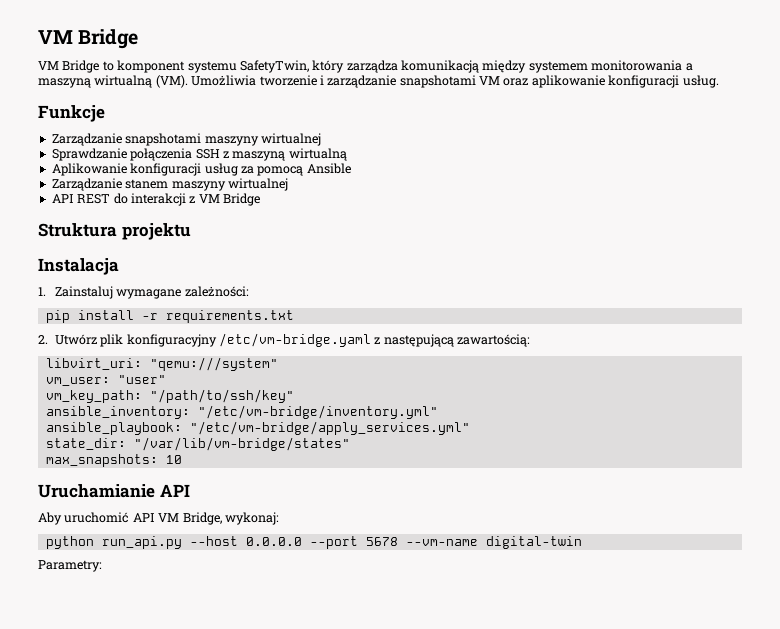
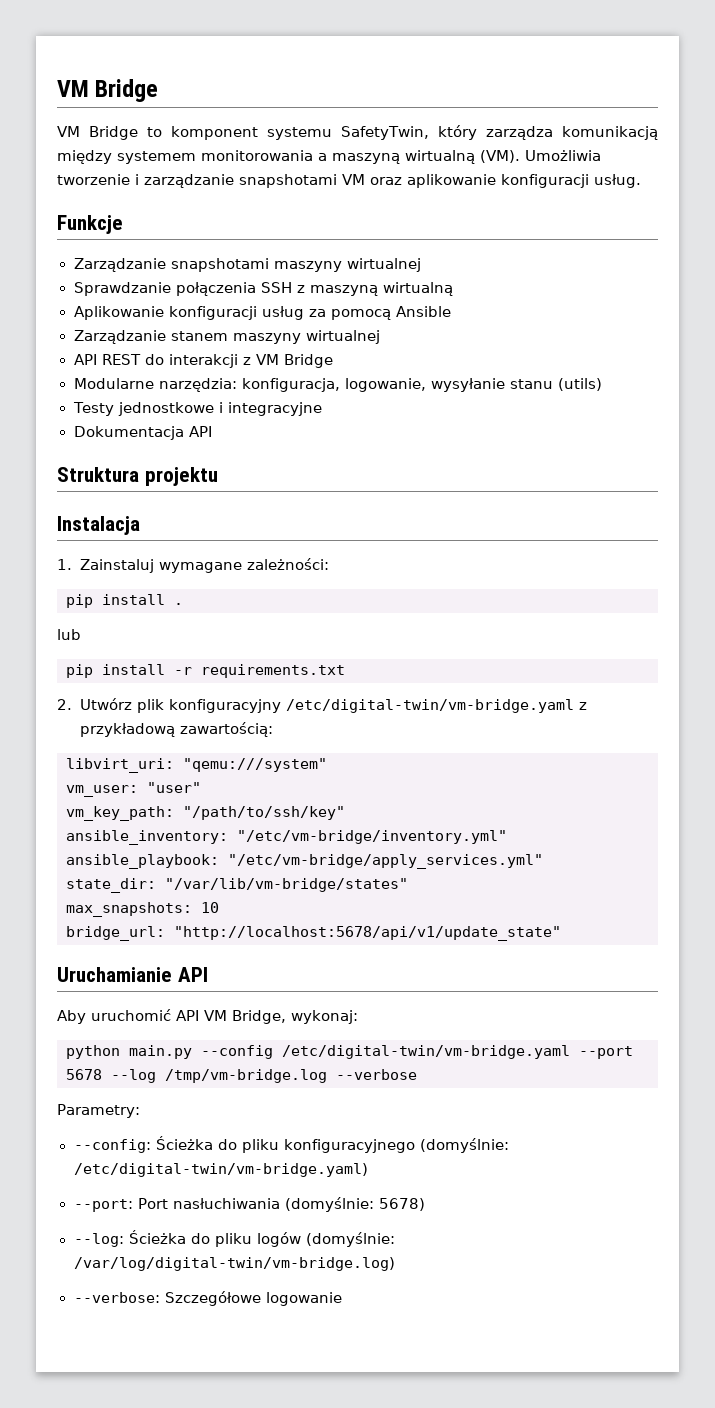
(260, 199) none -> [73,378,602,392] [72,402,323,416] [73,426,212,440] // Modularne narzędzia: konfiguracja, logowanie, wysyłanie stanu (utils) // Testy jednostkowe i integracyjne // Dokumentacja API
(249, 291) none -> [66,594,183,608] [57,629,81,640] // pip install . // lub
[219,333,454,347] /etc/vm-bridge.yaml z następującą -> [285,699,587,713] [79,723,175,737] /etc/digital-twin/vm-bridge.yaml z przykładową
(182, 459) none -> [66,926,561,941] // bridge_url: "http://localhost:5678/api/v1/update_state"
[101,536,582,549] [38,560,102,572] run_api.py --host 0.0.0.0 --port 5678 --vm-name digital-twin // Parametry: -> [129,1045,633,1059] [66,1069,417,1083] [57,1104,140,1118] [73,1136,509,1153] [73,1163,368,1177] [73,1197,425,1212] [73,1230,395,1247] [73,1257,395,1271] [73,1291,342,1306] main.py --config /etc/digital-twin/vm-bridge.yaml --port 5678 --log /tmp/vm-bridge.log --verbose // Parametry: // --config: Ścieżka do pliku konfiguracyjnego (domyślnie: /etc/digital-twin/vm-bridge.yaml) // --port: Port nasłuchiwania (domyślnie: 5678) // --log: Ścieżka do pliku logów (domyślnie: /var/log/digital-twin/vm-bridge.log) // --verbose: Szczegółowe logowanie

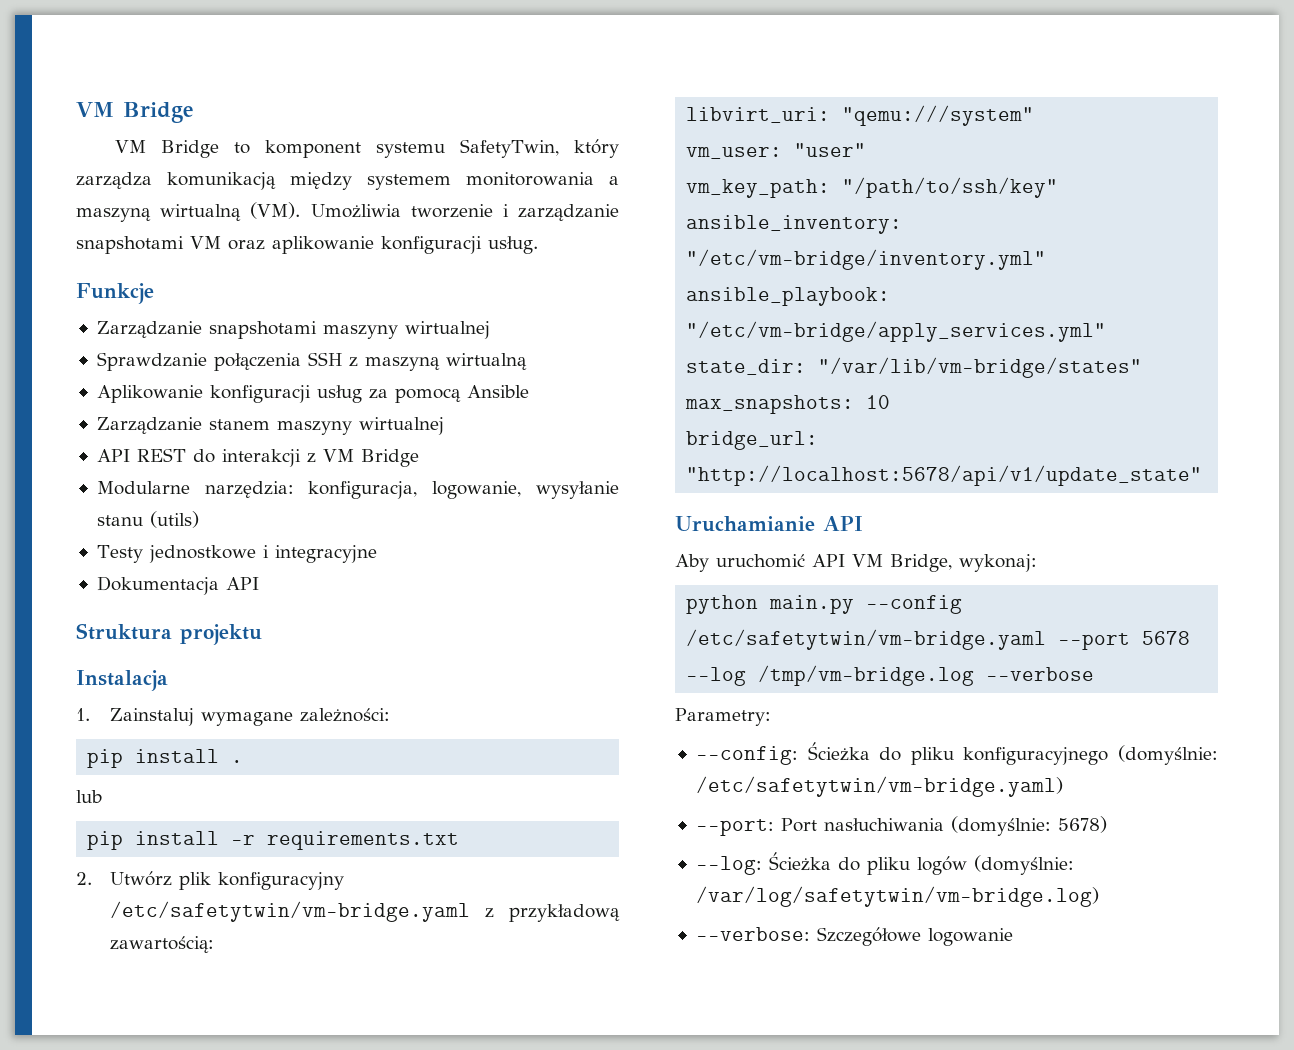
[285,699,574,713] /etc/digital-twin/vm-bridge.yaml -> [109,901,470,922] /etc/safetytwin/vm-bridge.yaml
[282,1045,570,1059] /etc/digital-twin/vm-bridge.yaml -> [686,629,1047,650] /etc/safetytwin/vm-bridge.yaml
[73,1163,368,1177] /etc/digital-twin/vm-bridge.yaml) -> [695,776,1063,797] /etc/safetytwin/vm-bridge.yaml)
[73,1257,395,1271] /var/log/digital-twin/vm-bridge.log) -> [695,886,1099,907] /var/log/safetytwin/vm-bridge.log)

